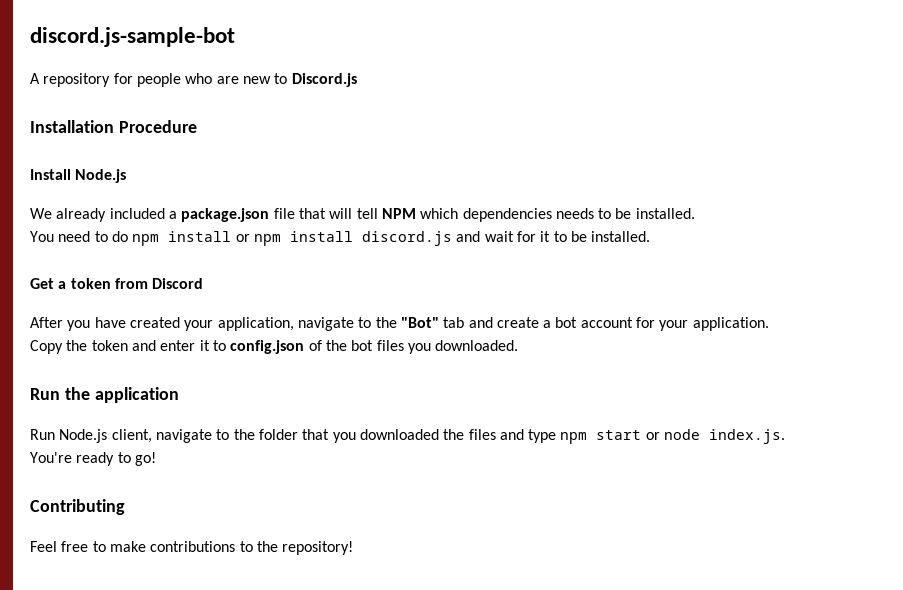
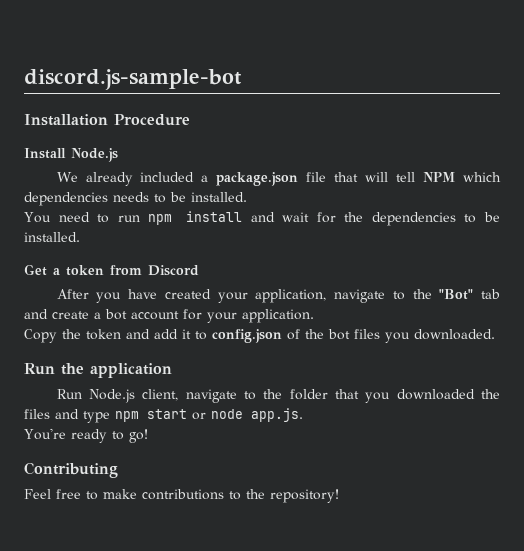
[30,73,357,87] // A repository for people who are new to Discord.js -> (242, 79) none
[111,231,452,246] do npm install or npm install discord.js -> [117,211,242,225] run npm install
[540,231,551,242] it -> [344,212,456,226] the dependencies
[160,340,196,351] enter -> [154,329,178,339] add
[709,429,786,444] index.js. -> [251,408,303,422] app.js.

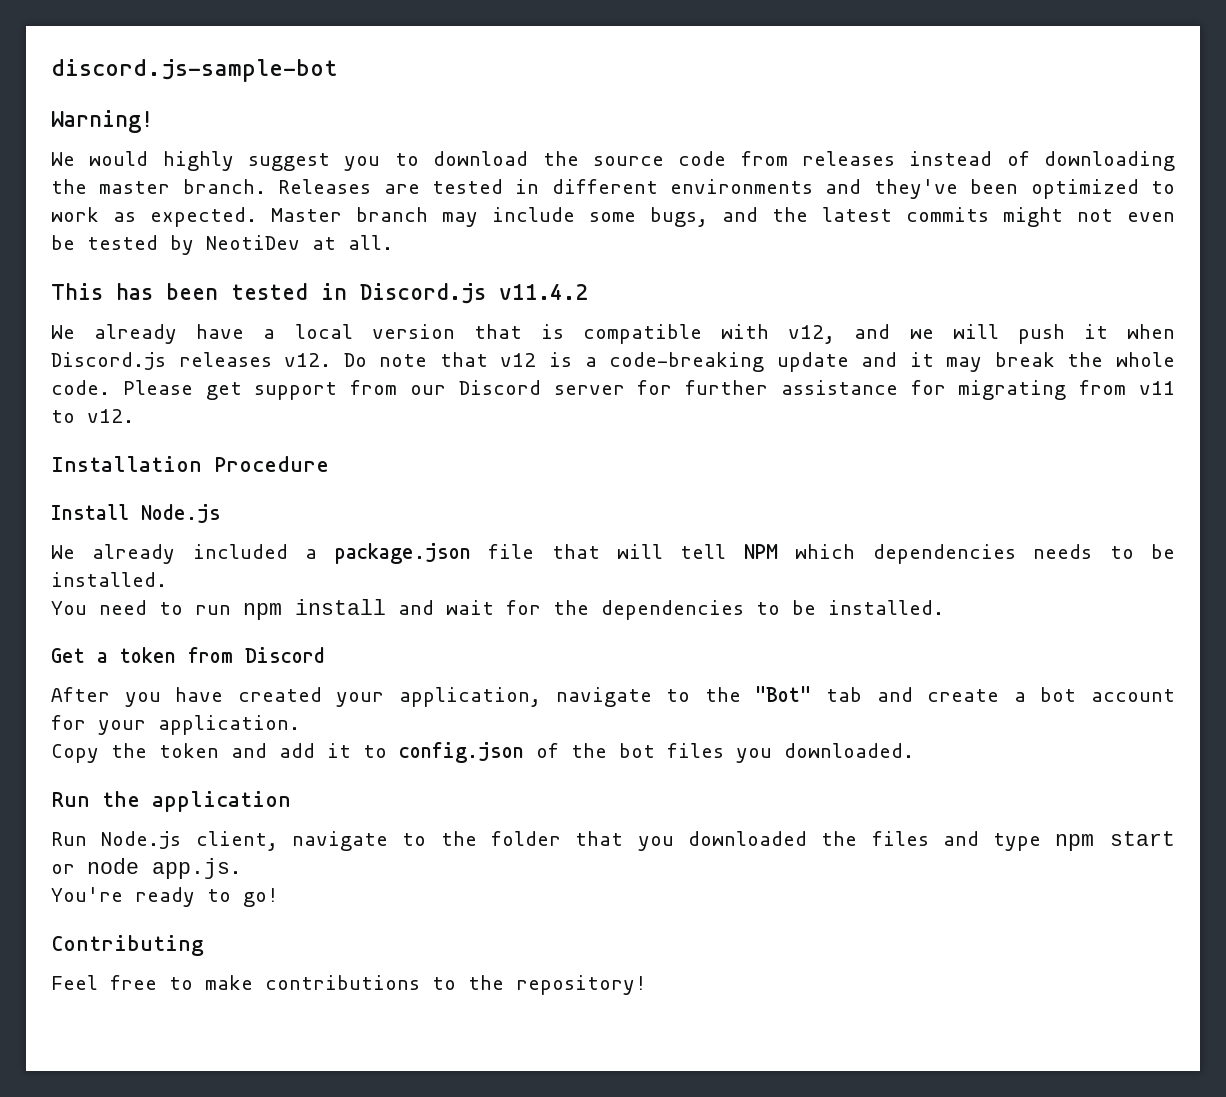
(242, 79) none -> [51,110,153,133] [51,151,1175,171] [51,179,1175,199] [51,207,1175,227] [51,235,393,255] [51,283,588,304] [51,324,1175,344] [51,352,1175,372] [51,380,1176,400] [51,409,134,423] // Warning! // We would highly suggest you to download the source code from releases instead of downloading the master branch. Releases are tested in different environments and they've been optimized to work as expected. Master branch may include some bugs, and the latest commits might not even be tested by NeotiDev at all. // This has been tested in Discord.js v11.4.2 // We already have a local version that is compatible with v12, and we will push it when Discord.js releases v12. Do note that v12 is a code-breaking update and it may break the whole code. Please get support from our Discord server for further assistance for migrating from v11 to v12.

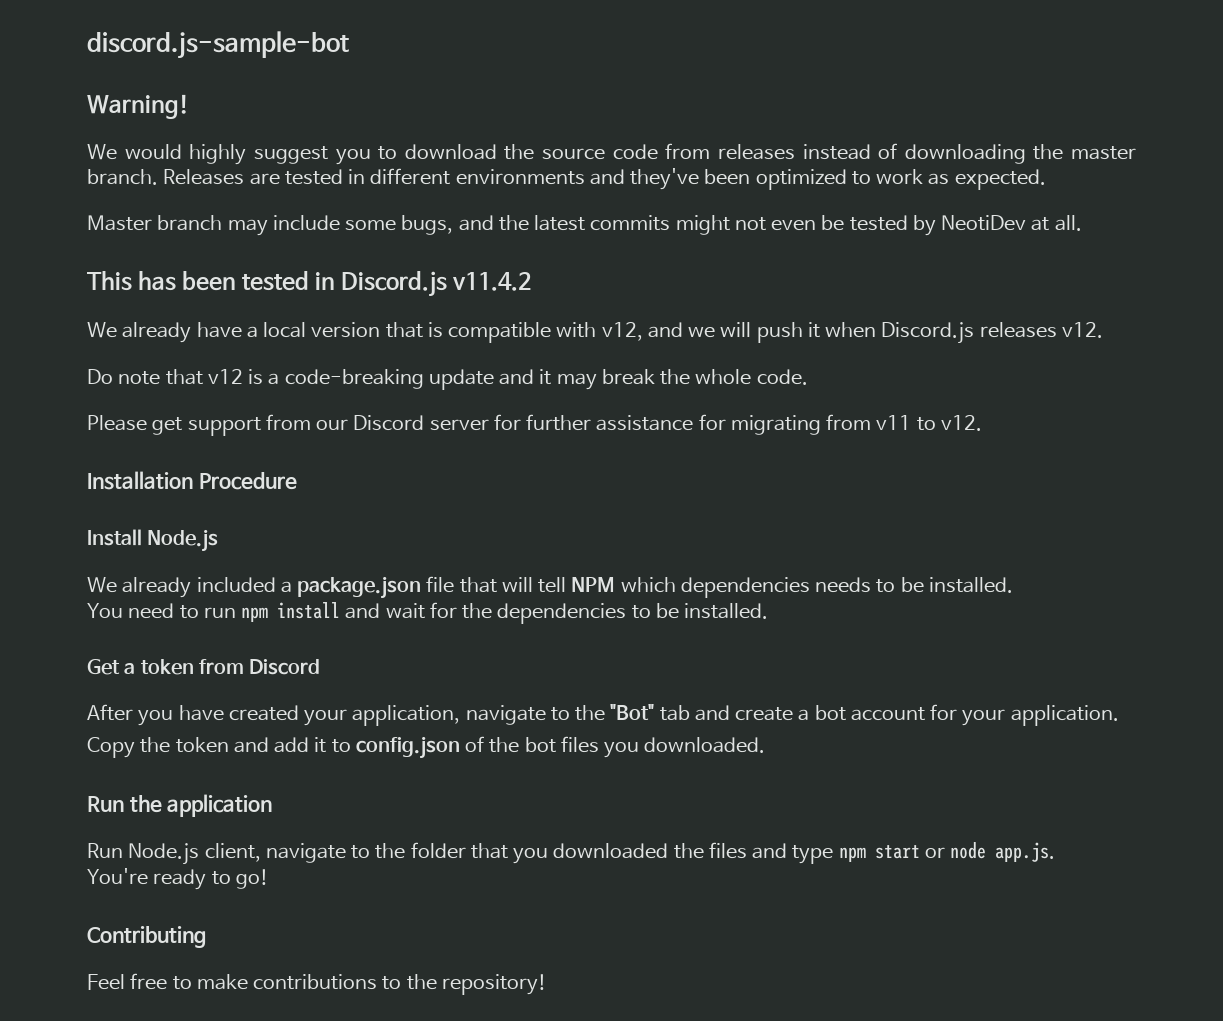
(257, 217) none -> (1046, 179) //
(332, 360) none -> (1104, 330) //
(110, 387) none -> (808, 377) //

